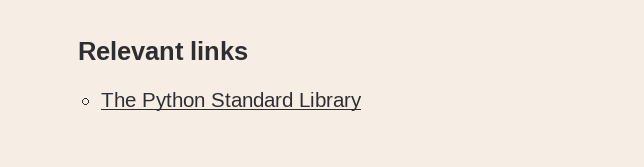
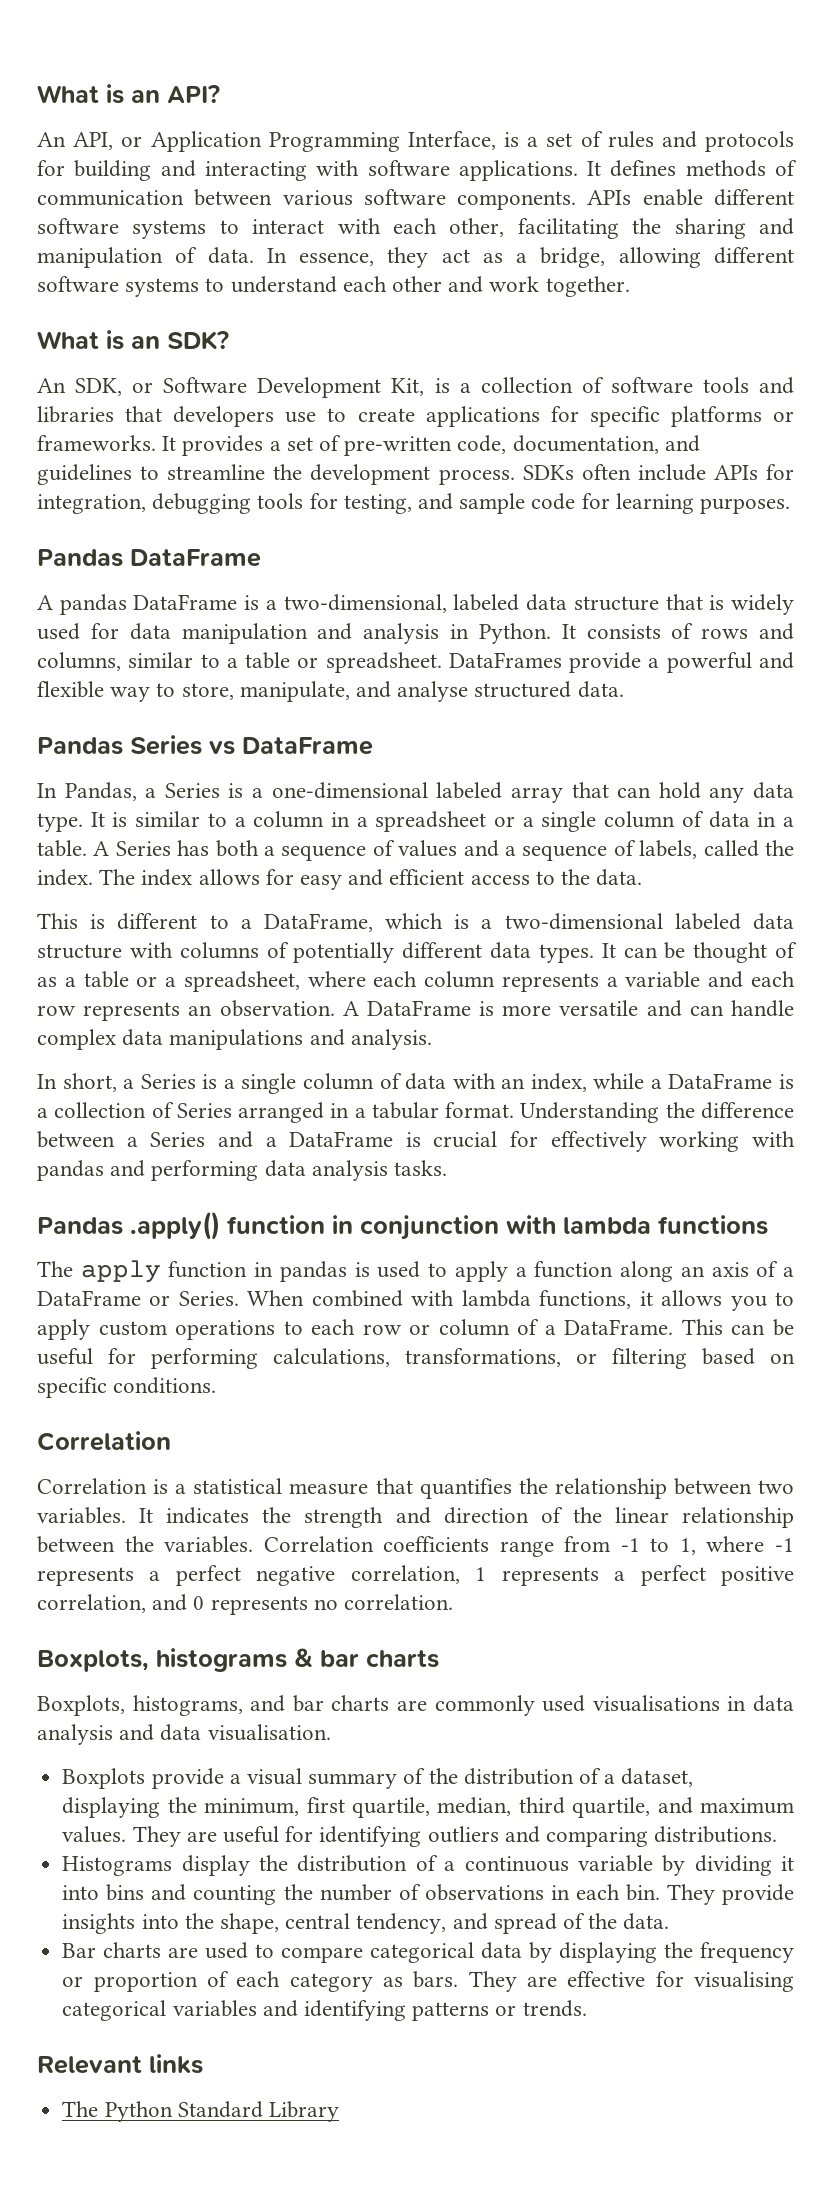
(78, 50) none -> [37,84,220,104] [37,131,794,152] [37,160,797,181] [37,189,795,210] [37,218,794,239] [37,247,794,268] [37,276,630,297] [37,330,229,350] [37,377,795,398] [37,406,795,427] [37,435,700,456] [37,464,795,485] [37,493,791,514] [37,549,261,567] [37,594,795,615] [37,623,795,644] [37,652,794,673] [37,681,624,702] [37,735,373,755] [37,782,795,803] [37,811,794,832] [37,840,794,861] [37,869,643,890] [37,913,794,932] [37,942,798,963] [37,971,795,992] [37,1000,794,1021] [37,1029,432,1050] [37,1073,794,1094] [37,1102,794,1123] [37,1131,795,1152] [37,1160,448,1181] [37,1211,768,1240] [37,1260,795,1283] [37,1290,794,1311] [37,1319,795,1340] [37,1348,795,1369] [37,1377,217,1398] [37,1431,171,1451] [37,1478,795,1499] [37,1507,795,1528] [37,1536,794,1557] [37,1565,794,1586] [37,1594,454,1615] [37,1648,439,1672] [37,1695,795,1716] [37,1724,331,1745] [62,1768,694,1789] [62,1797,795,1818] [62,1826,778,1847] [62,1855,794,1876] [62,1884,795,1905] [62,1913,670,1934] [62,1942,795,1963] [62,1971,794,1992] [62,2000,587,2021] What is an API? // An API, or Application Programming Interface, is a set of rules and protocols for building and interacting with software applications. It defines methods of communication between various software components. APIs enable different software systems to interact with each other, facilitating the sharing and manipulation of data. In essence, they act as a bridge, allowing different software systems to understand each other and work together. // What is an SDK? // An SDK, or Software Development Kit, is a collection of software tools and libraries that developers use to create applications for specific platforms or frameworks. It provides a set of pre-written code, documentation, and guidelines to streamline the development process. SDKs often include APIs for integration, debugging tools for testing, and sample code for learning purposes. // Pandas DataFrame // A pandas DataFrame is a two-dimensional, labeled data structure that is widely used for data manipulation and analysis in Python. It consists of rows and columns, similar to a table or spreadsheet. DataFrames provide a powerful and flexible way to store, manipulate, and analyse structured data. // Pandas Series vs DataFrame // In Pandas, a Series is a one-dimensional labeled array that can hold any data type. It is similar to a column in a spreadsheet or a single column of data in a table. A Series has both a sequence of values and a sequence of labels, called the index. The index allows for easy and efficient access to the data. // This is different to a DataFrame, which is a two-dimensional labeled data structure with columns of potentially different data types. It can be thought of as a table or a spreadsheet, where each column represents a variable and each row represents an observation. A DataFrame is more versatile and can handle complex data manipulations and analysis. // In short, a Series is a single column of data with an index, while a DataFrame is a collection of Series arranged in a tabular format. Understanding the difference between a Series and a DataFrame is crucial for effectively working with pandas and performing data analysis tasks. // Pandas .apply() function in conjunction with lambda functions // The apply function in pandas is used to apply a function along an axis of a DataFrame or Series. When combined with lambda functions, it allows you to apply custom operations to each row or column of a DataFrame. This can be useful for performing calculations, transformations, or filtering based on specific conditions. // Correlation // Correlation is a statistical measure that quantifies the relationship between two variables. It indicates the strength and direction of the linear relationship between the variables. Correlation coefficients range from -1 to 1, where -1 represents a perfect negative correlation, 1 represents a perfect positive correlation, and 0 represents no correlation. // Boxplots, histograms & bar charts // Boxplots, histograms, and bar charts are commonly used visualisations in data analysis and data visualisation. // Boxplots provide a visual summary of the distribution of a dataset, displaying the minimum, first quartile, median, third quartile, and maximum values. They are useful for identifying outliers and comparing distributions. // Histograms display the distribution of a continuous variable by dividing it into bins and counting the number of observations in each bin. They provide insights into the shape, central tendency, and spread of the data. // Bar charts are used to compare categorical data by displaying the frequency or proportion of each category as bars. They are effective for visualising categorical variables and identifying patterns or trends. //

